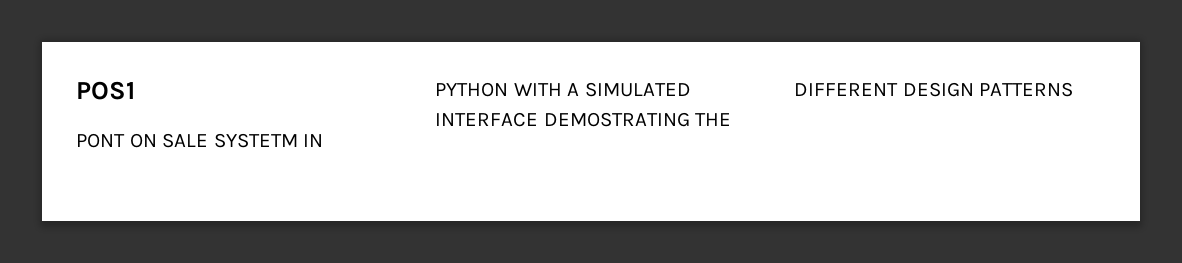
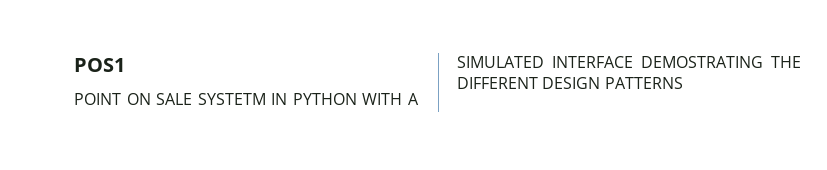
[76,133,125,148] PONT -> [74,93,121,105] POINT

